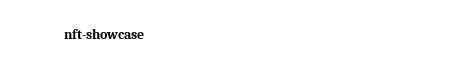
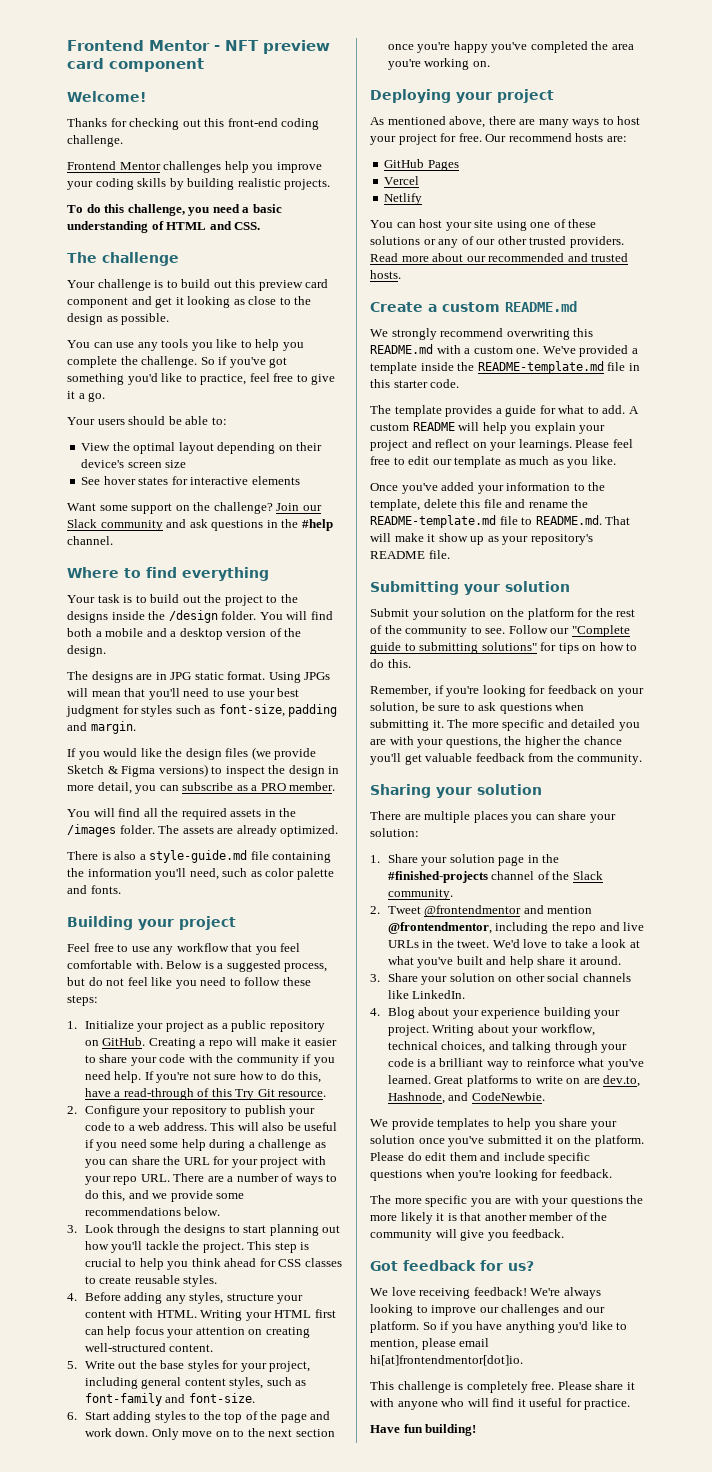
[64,28,144,39] nft-showcase -> [67,40,330,54] [67,58,204,72] [67,91,146,102] [67,118,320,130] [67,135,123,147] [67,161,322,173] [67,178,331,190] [67,204,282,216] [67,221,261,233] [67,252,179,266] [67,279,329,291] [67,296,312,308] [67,313,170,325] [67,339,304,351] [67,356,288,368] [67,373,336,385] [67,391,106,402] [67,416,227,425] [81,442,323,454] [81,459,187,468] [81,476,300,485] [67,502,322,514] [67,519,333,531] [67,536,113,545] [67,567,269,581] [67,594,298,606] [67,610,333,623] [67,628,302,640] [67,645,106,657] [67,671,331,683] [67,688,300,700] [66,704,338,717] [67,721,136,734] [67,747,317,760] [67,764,340,777] [67,782,336,794] [67,808,297,820] [67,824,339,837] [67,850,332,863] [67,868,334,880] [67,885,121,894] [67,916,236,930] [67,943,301,955] [67,960,328,972] [67,977,311,989] [67,995,98,1006] [67,1020,325,1032] [84,1037,337,1049] [84,1054,335,1066] [84,1071,322,1083] [84,1088,327,1100] [67,1105,316,1117] [84,1122,338,1131] [84,1139,326,1151] [84,1156,326,1168] [84,1173,338,1185] [84,1190,245,1202] [84,1207,221,1216] [67,1224,341,1236] [84,1241,310,1253] [84,1258,342,1270] [84,1275,218,1287] [67,1292,304,1304] [84,1309,336,1321] [84,1326,310,1338] [84,1343,214,1352] [67,1360,311,1372] [84,1377,307,1389] [84,1393,255,1406] [67,1411,331,1423] [84,1428,335,1440] [387,41,634,53] [387,58,490,70] [370,89,554,103] [370,116,641,128] [370,133,627,145] [384,159,459,171] [384,176,420,185] [384,193,423,205] [370,219,597,231] [370,236,624,248] [370,253,629,262] [370,270,401,279] [370,301,577,312] [370,328,594,340] [370,344,638,357] [370,361,640,374] [370,379,460,388] [370,405,639,417] [370,422,606,434] [370,439,633,451] [370,456,616,468] [370,482,606,494] [370,499,589,511] [370,515,631,528] [370,533,593,545] [370,550,450,559] [370,581,570,595] [370,608,636,620] [370,625,630,637] [370,642,638,654] [370,659,411,668] [370,685,644,697] [370,702,585,714] [370,719,640,731] [370,736,622,748] [370,753,643,765] [370,784,542,798] [370,811,616,823] [370,828,419,837] [370,854,560,866] [387,871,603,883] [387,889,453,900] [370,905,593,917] [387,922,645,934] [387,939,640,948] [387,956,622,968] [370,973,631,985] [387,990,466,999] [370,1007,621,1019] [387,1024,595,1036] [387,1041,628,1053] [387,1058,644,1070] [387,1075,641,1087] [387,1092,545,1104] [370,1118,617,1130] [370,1135,644,1147] [370,1152,591,1164] [370,1169,612,1181] [370,1195,644,1207] [370,1212,608,1224] [370,1229,565,1241] [370,1260,534,1271] [370,1287,601,1299] [370,1304,606,1316] [370,1321,628,1333] [370,1338,490,1350] [370,1355,523,1366] [370,1381,635,1393] [370,1398,631,1410] [370,1424,477,1436] Frontend Mentor - NFT preview card component // Welcome! // Thanks for checking out this front-end coding challenge. // Frontend Mentor challenges help you improve your coding skills by building realistic projects. // To do this challenge, you need a basic understanding of HTML and CSS. // The challenge // Your challenge is to build out this preview card component and get it looking as close to the design as possible. // You can use any tools you like to help you complete the challenge. So if you've got something you'd like to practice, feel free to give it a go. // Your users should be able to: // View the optimal layout depending on their device's screen size // See hover states for interactive elements // Want some support on the challenge? Join our Slack community and ask questions in the #help channel. // Where to find everything // Your task is to build out the project to the designs inside the /design folder. You will find both a mobile and a desktop version of the design. // The designs are in JPG static format. Using JPGs will mean that you'll need to use your best judgment for styles such as font-size, padding and margin. // If you would like the design files (we provide Sketch & Figma versions) to inspect the design in more detail, you can subscribe as a PRO member. // You will find all the required assets in the /images folder. The assets are already optimized. // There is also a style-guide.md file containing the information you'll need, such as color palette and fonts. // Building your project // Feel free to use any workflow that you feel comfortable with. Below is a suggested process, but do not feel like you need to follow these steps: // 1. Initialize your project as a public repository on GitHub. Creating a repo will make it easier to share your code with the community if you need help. If you're not sure how to do this, have a read-through of this Try Git resource. // 2. Configure your repository to publish your code to a web address. This will also be useful if you need some help during a challenge as you can share the URL for your project with your repo URL. There are a number of ways to do this, and we provide some recommendations below. // 3. Look through the designs to start planning out how you'll tackle the project. This step is crucial to help you think ahead for CSS classes to create reusable styles. // 4. Before adding any styles, structure your content with HTML. Writing your HTML first can help focus your attention on creating well-structured content. // 5. Write out the base styles for your project, including general content styles, such as font-family and font-size. // 6. Start adding styles to the top of the page and work down. Only move on to the next section once you're happy you've completed the area you're working on. // Deploying your project // As mentioned above, there are many ways to host your project for free. Our recommend hosts are: // GitHub Pages // Vercel // Netlify // You can host your site using one of these solutions or any of our other trusted providers. Read more about our recommended and trusted hosts. // Create a custom README.md // We strongly recommend overwriting this README.md with a custom one. We've provided a template inside the README-template.md file in this starter code. // The template provides a guide for what to add. A custom README will help you explain your project and reflect on your learnings. Please feel free to edit our template as much as you like. // Once you've added your information to the template, delete this file and rename the README-template.md file to README.md. That will make it show up as your repository's README file. // Submitting your solution // Submit your solution on the platform for the rest of the community to see. Follow our "Complete guide to submitting solutions" for tips on how to do this. // Remember, if you're looking for feedback on your solution, be sure to ask questions when submitting it. The more specific and detailed you are with your questions, the higher the chance you'll get valuable feedback from the community. // Sharing your solution // There are multiple places you can share your solution: // 1. Share your solution page in the #finished-projects channel of the Slack community. // 2. Tweet @frontendmentor and mention @frontendmentor, including the repo and live URLs in the tweet. We'd love to take a look at what you've built and help share it around. // 3. Share your solution on other social channels like LinkedIn. // 4. Blog about your experience building your project. Writing about your workflow, technical choices, and talking through your code is a brilliant way to reinforce what you've learned. Great platforms to write on are dev.to, Hashnode, and CodeNewbie. // We provide templates to help you share your solution once you've submitted it on the platform. Please do edit them and include specific questions when you're looking for feedback. // The more specific you are with your questions the more likely it is that another member of the community will give you feedback. // Got feedback for us? // We love receiving feedback! We're always looking to improve our challenges and our platform. So if you have anything you'd like to mention, please email hi[at]frontendmentor[dot]io. // This challenge is completely free. Please share it with anyone who will find it useful for practice. // Have fun building!

